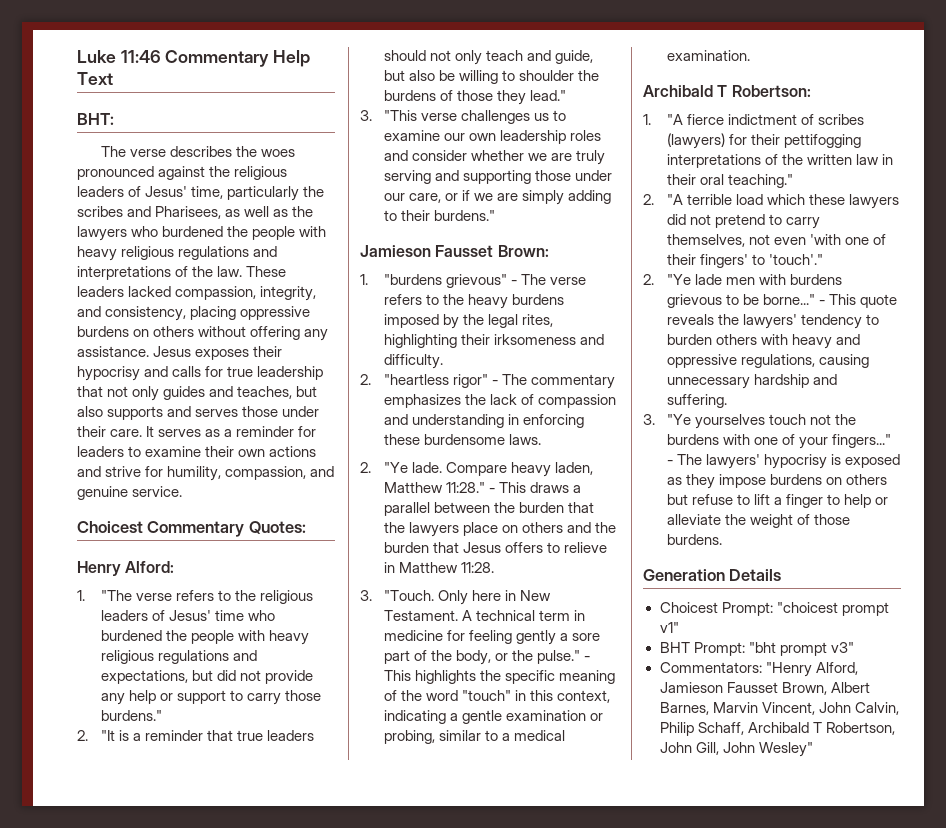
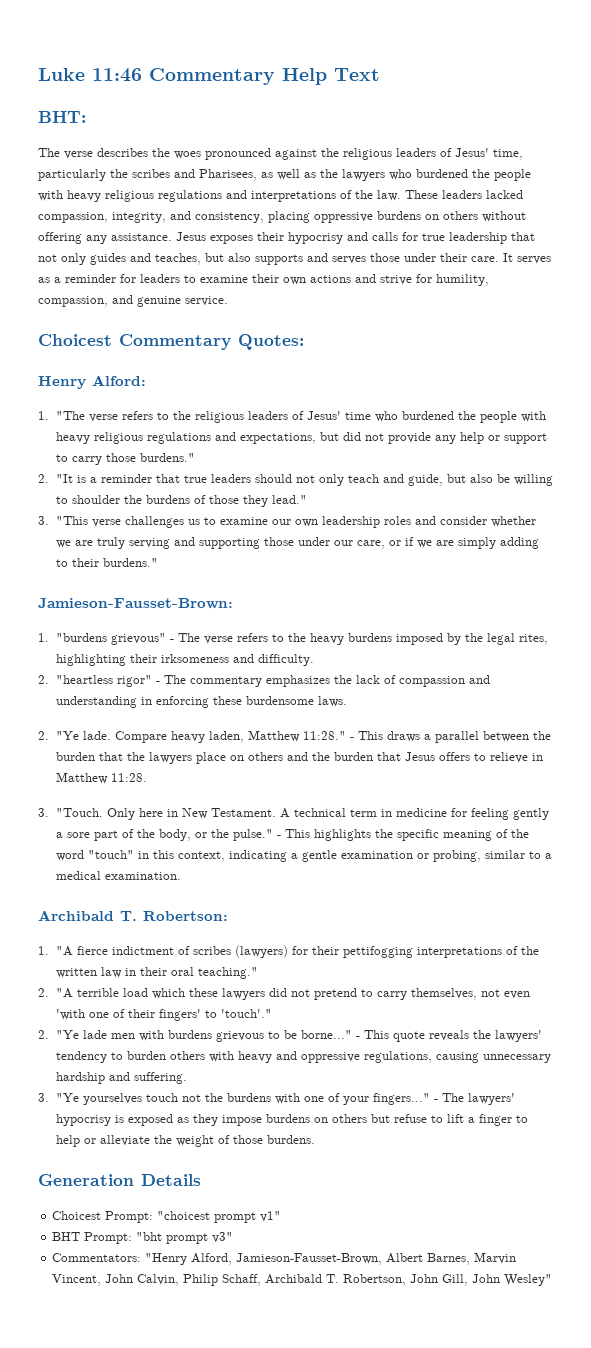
[360,245,549,257] Jamieson Fausset Brown: -> [38,598,233,609] Jamieson-Fausset-Brown:
[717,85,728,97] T -> [120,911,137,921] T.
[659,682,827,695] Jamieson Fausset Brown, -> [236,1253,383,1265] Jamieson-Fausset-Brown,
[812,722,822,733] T -> [326,1274,340,1283] T.

